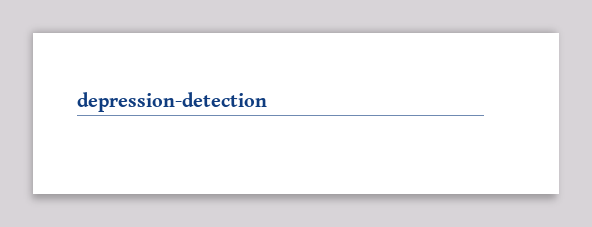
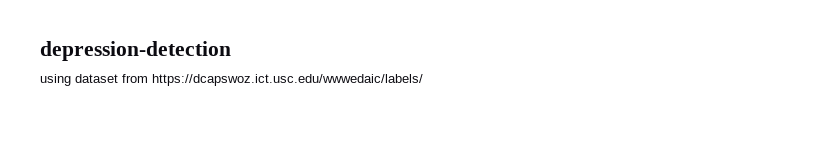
(267, 102) none -> [40,74,423,86] // using dataset from https://dcapswoz.ict.usc.edu/wwwedaic/labels/

